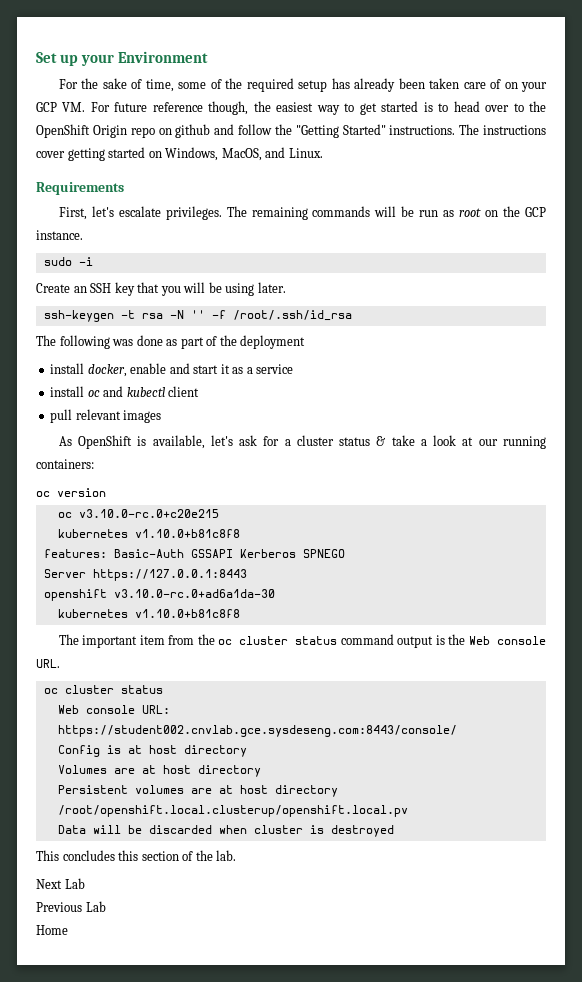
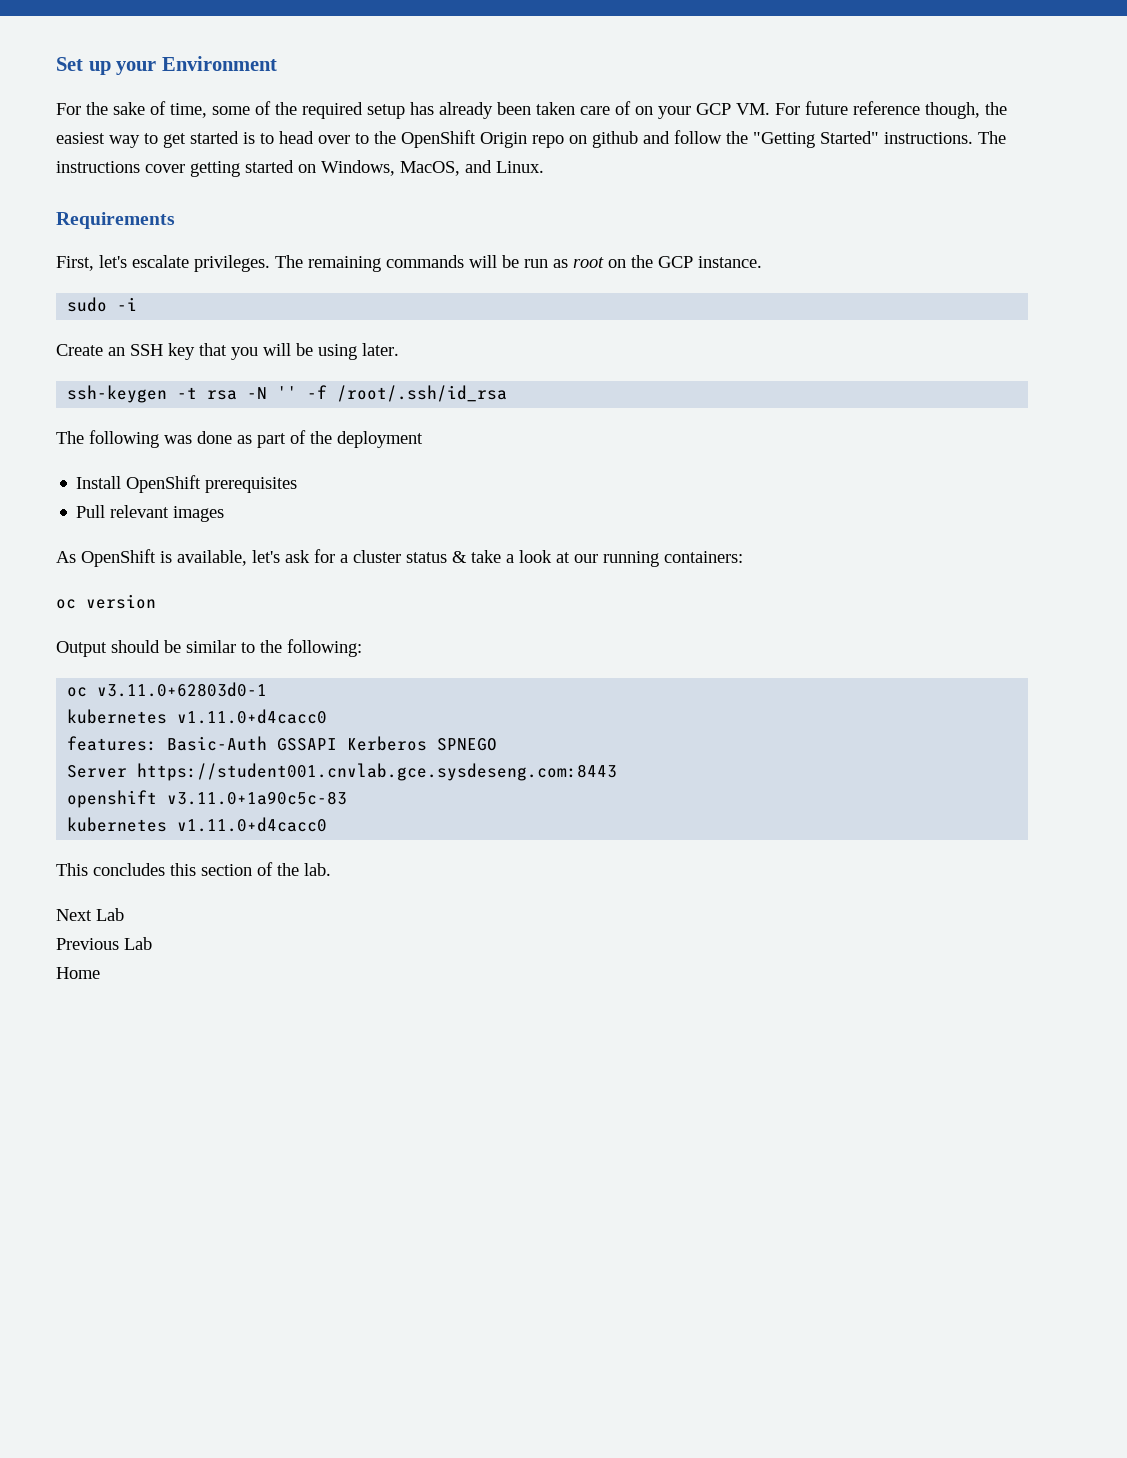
[50,363,294,377] [50,386,200,397] [50,409,73,423] install docker, enable and start it as a service // install oc and kubectl client // pull -> [76,475,298,493] [76,505,106,518] Install OpenShift prerequisites // Pull
[57,509,219,518] [57,529,240,538] // oc v3.10.0-rc.0+c20e215 // kubernetes v1.10.0+b81c8f8 -> [56,639,362,657] [67,682,268,697] [67,709,328,724] // Output should be similar to the following: // oc v3.11.0+62803d0-1 // kubernetes v1.11.0+d4cacc0
[92,569,247,581] https://127.0.0.1:8443 -> [137,763,618,781] https://student001.cnvlab.gce.sysdeseng.com:8443
[113,589,275,598] [57,609,240,618] [58,634,546,648] [36,659,60,668] [43,685,163,694] [57,705,170,714] [57,725,457,737] [57,745,247,757] [57,765,261,777] [57,785,338,797] [57,805,408,817] [57,825,394,837] v3.10.0-rc.0+ad6a1da-30 // kubernetes v1.10.0+b81c8f8 // The important item from the oc cluster status command output is the Web console URL. // oc cluster status // Web console URL: https://student002.cnvlab.gce.sysdeseng.com:8443/console/ // Config is at host directory // Volumes are at host directory // Persistent volumes are at host directory /root/openshift.local.clusterup/openshift.local.pv // Data will be discarded when cluster is destroyed -> [167,791,348,805] [67,817,328,832] v3.11.0+1a90c5c-83 // kubernetes v1.11.0+d4cacc0

